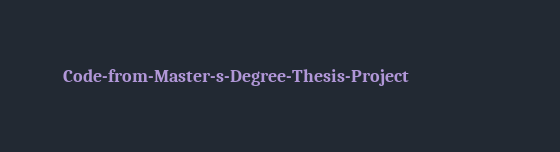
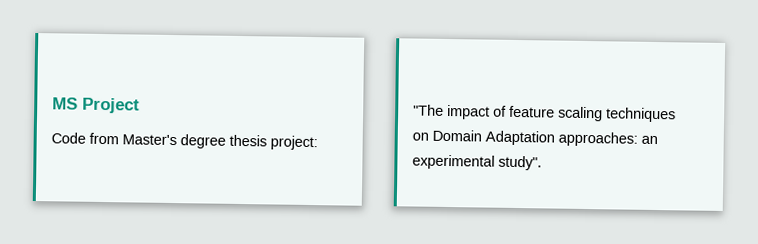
[63,69,409,86] Code-from-Master-s-Degree-Thesis-Project -> [52,97,140,114] [51,132,318,151] [413,104,676,123] [412,129,658,147] [412,154,542,171] MS Project // Code from Master's degree thesis project: "The impact of feature scaling techniques on Domain Adaptation approaches: an experimental study".

